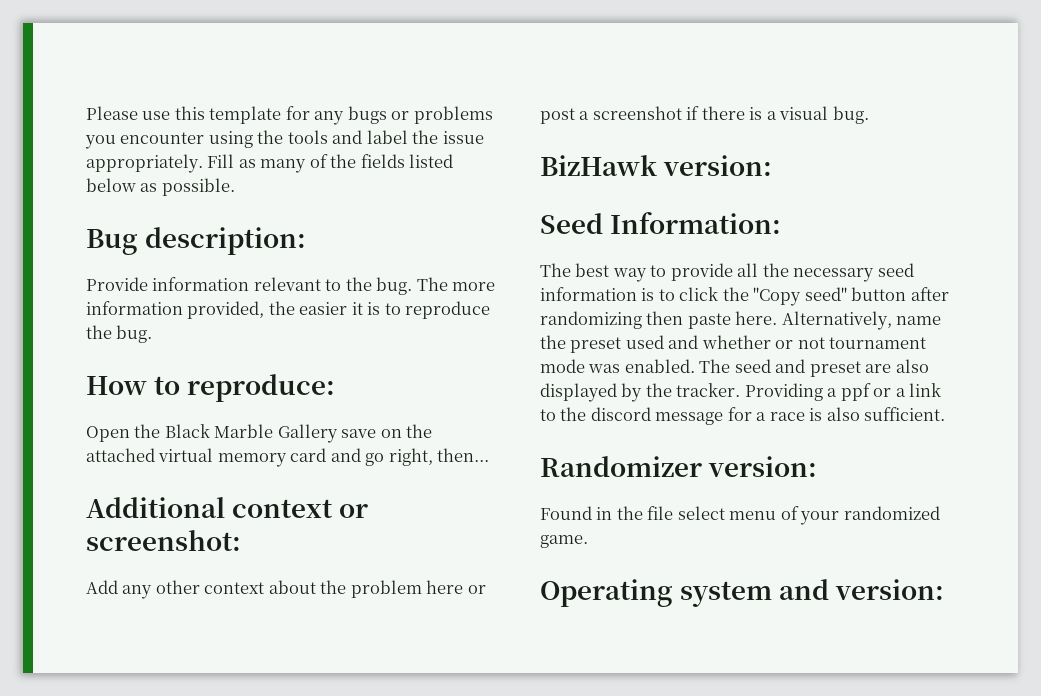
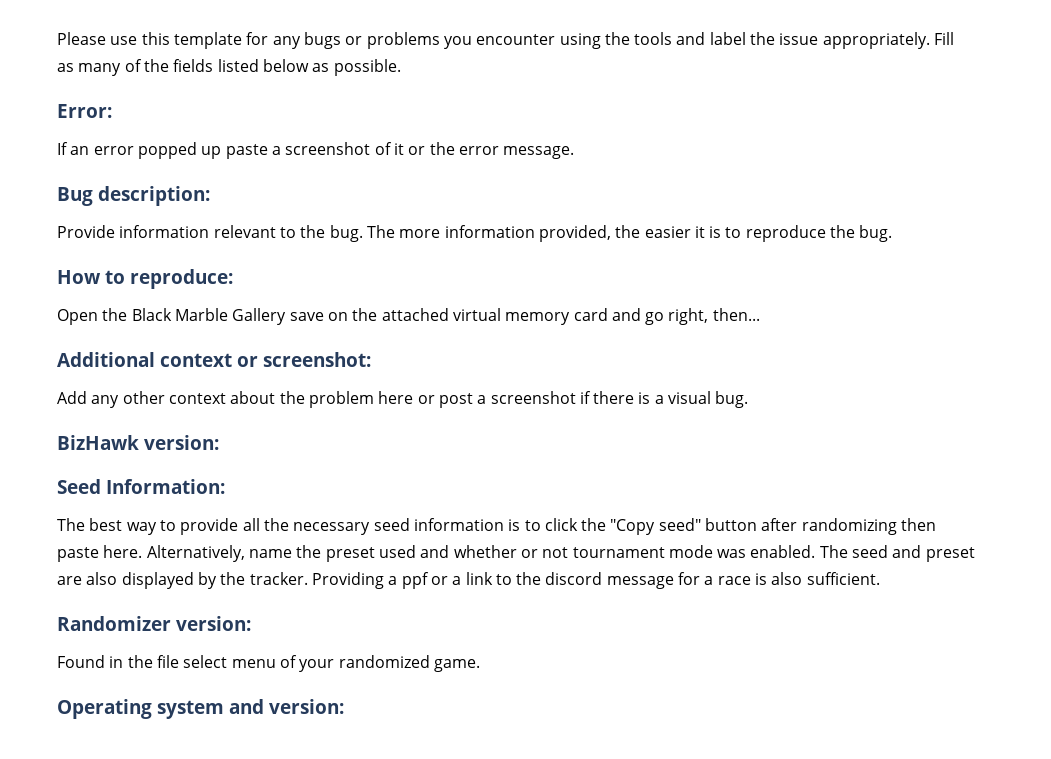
(235, 187) none -> [57,104,112,118] [57,142,575,159] // Error: // If an error popped up paste a screenshot of it or the error message.

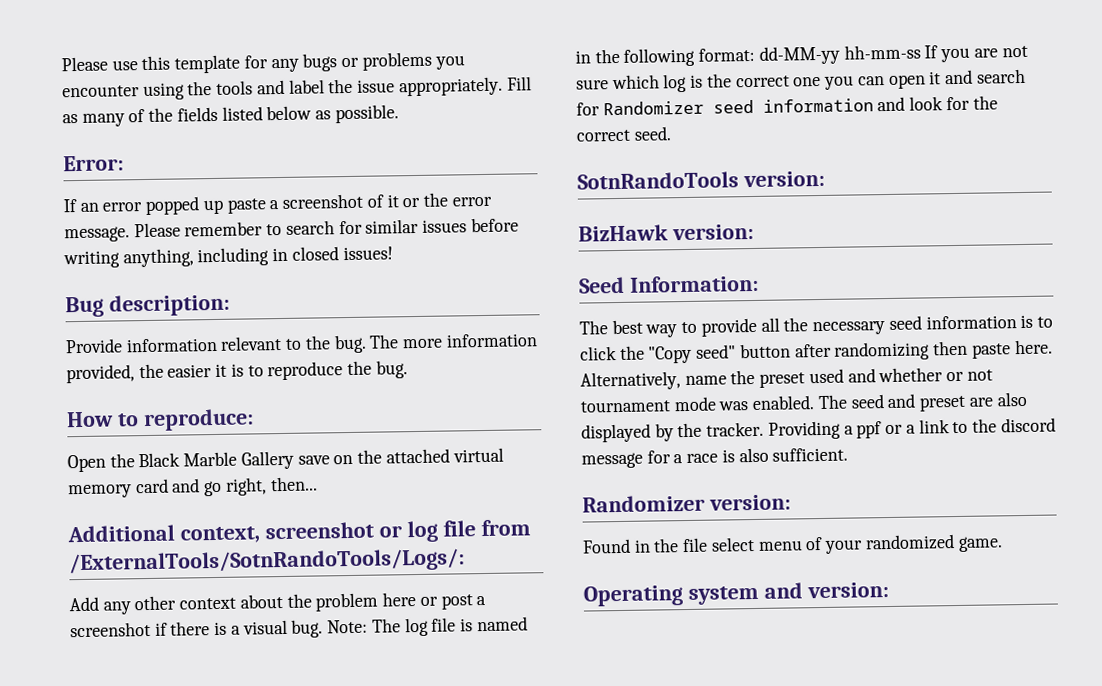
(575, 152) none -> [133,217,519,238] [63,246,393,269] Please remember to search for similar issues before writing anything, including in closed issues!
[160,352,371,367] context or screenshot: -> [179,519,531,544] [69,548,465,576] context, screenshot or log file from /ExternalTools/SotnRandoTools/Logs/:
(749, 399) none -> [327,616,528,637] [575,44,1028,67] [576,68,1026,93] [576,95,998,116] [576,126,672,142] [577,170,825,190] Note: The log file is named in the following format: dd-MM-yy hh-mm-ss If you are not sure which log is the correct one you can open it and search for Randomizer seed information and look for the correct seed. // SotnRandoTools version:

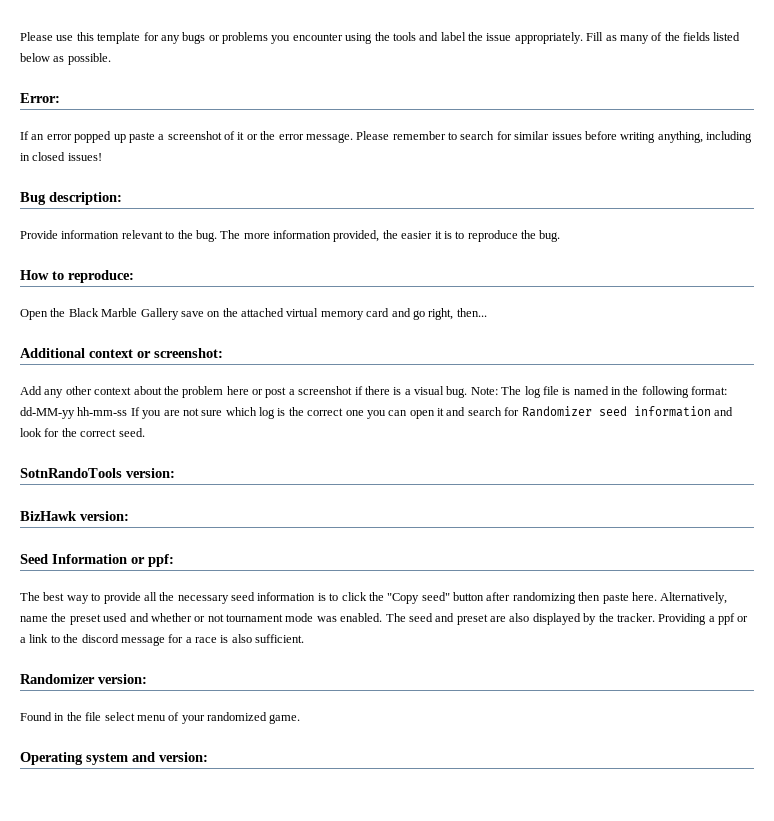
[179,519,531,544] [69,548,465,576] context, screenshot or log file from /ExternalTools/SotnRandoTools/Logs/: -> [89,348,223,358] context or screenshot:
[629,274,759,293] Information: -> [52,554,174,567] Information or ppf:

